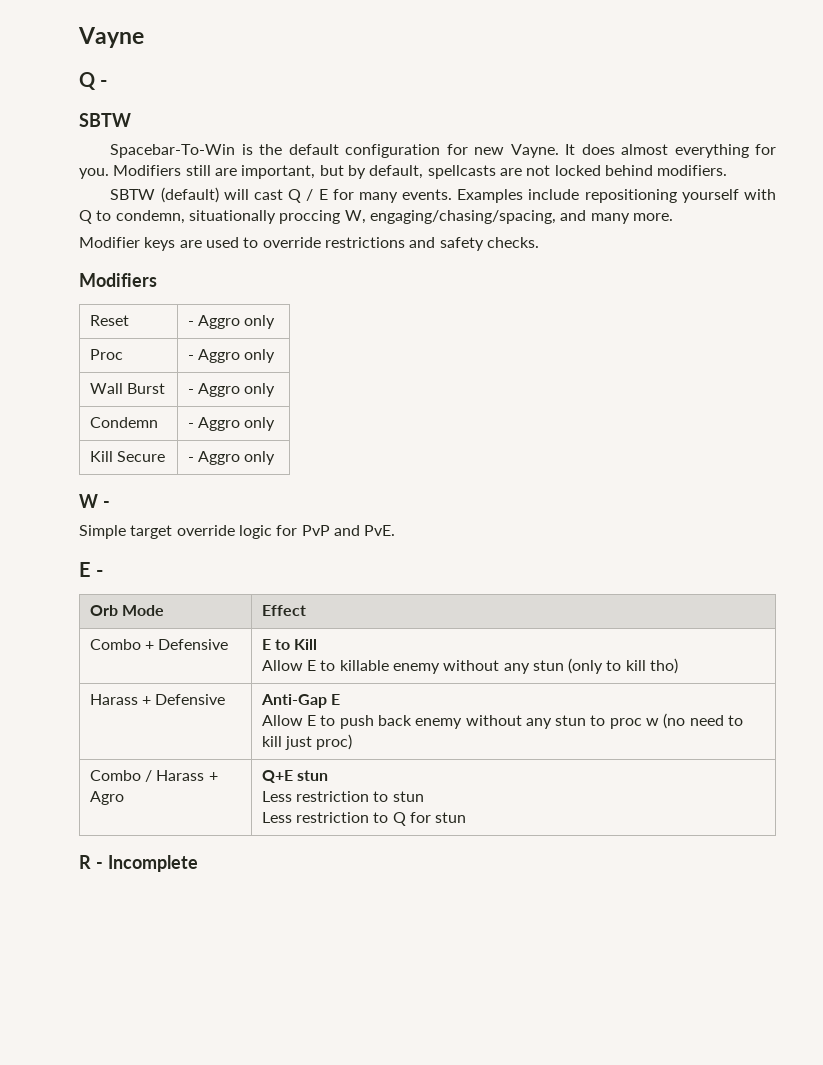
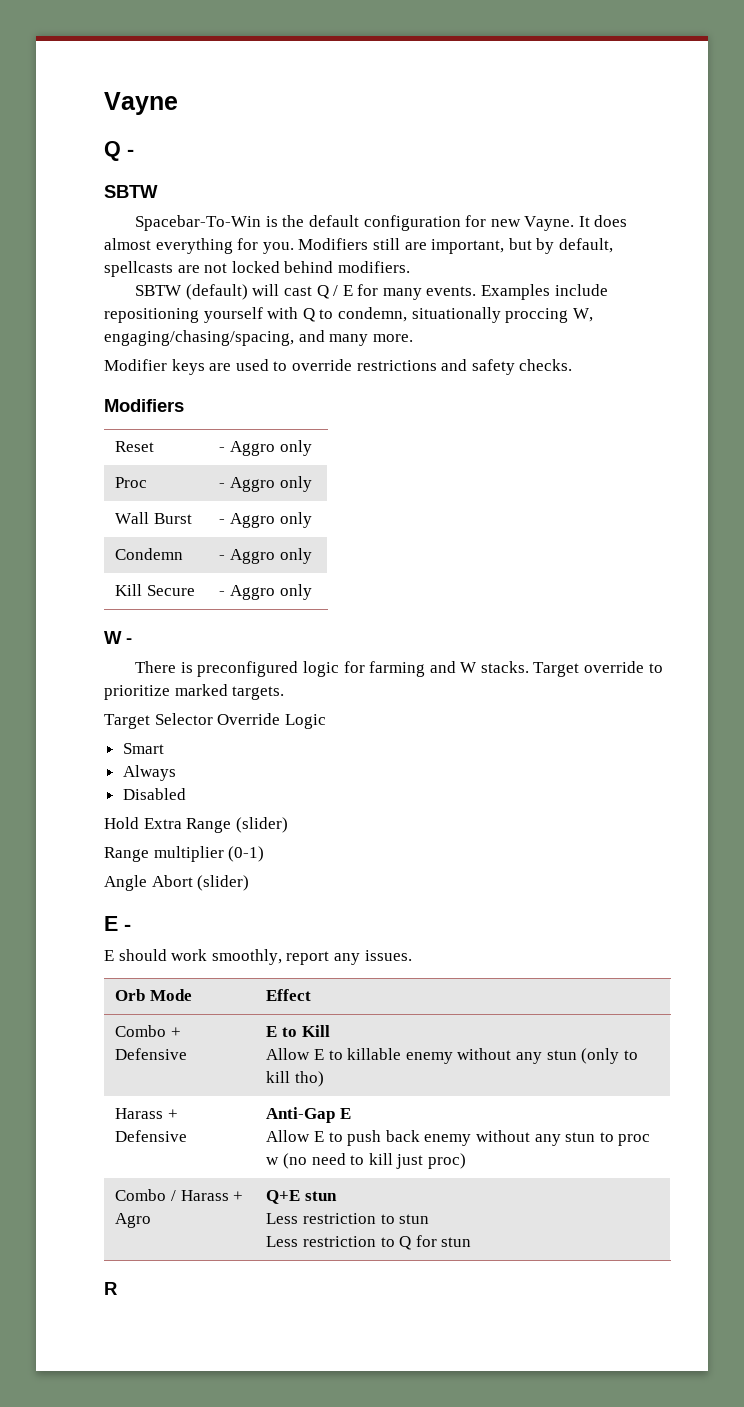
[79,525,396,539] [79,562,104,577] Simple target override logic for PvP and PvE. // E - -> [135,661,663,677] [104,684,285,700] [104,713,326,729] [122,743,164,754] [122,765,176,781] [122,788,186,800] [104,817,288,833] [104,846,265,862] [104,875,250,891] [104,916,131,931] [104,949,412,965] There is preconfigured logic for farming and W stacks. Target override to prioritize marked targets. // Target Selector Override Logic // Smart // Always // Disabled // Hold Extra Range (slider) // Range multiplier (0-1) // Angle Abort (slider) // E - // E should work smoothly, report any issues.
[95,855,198,872] - Incomplete -> (117, 1288) none

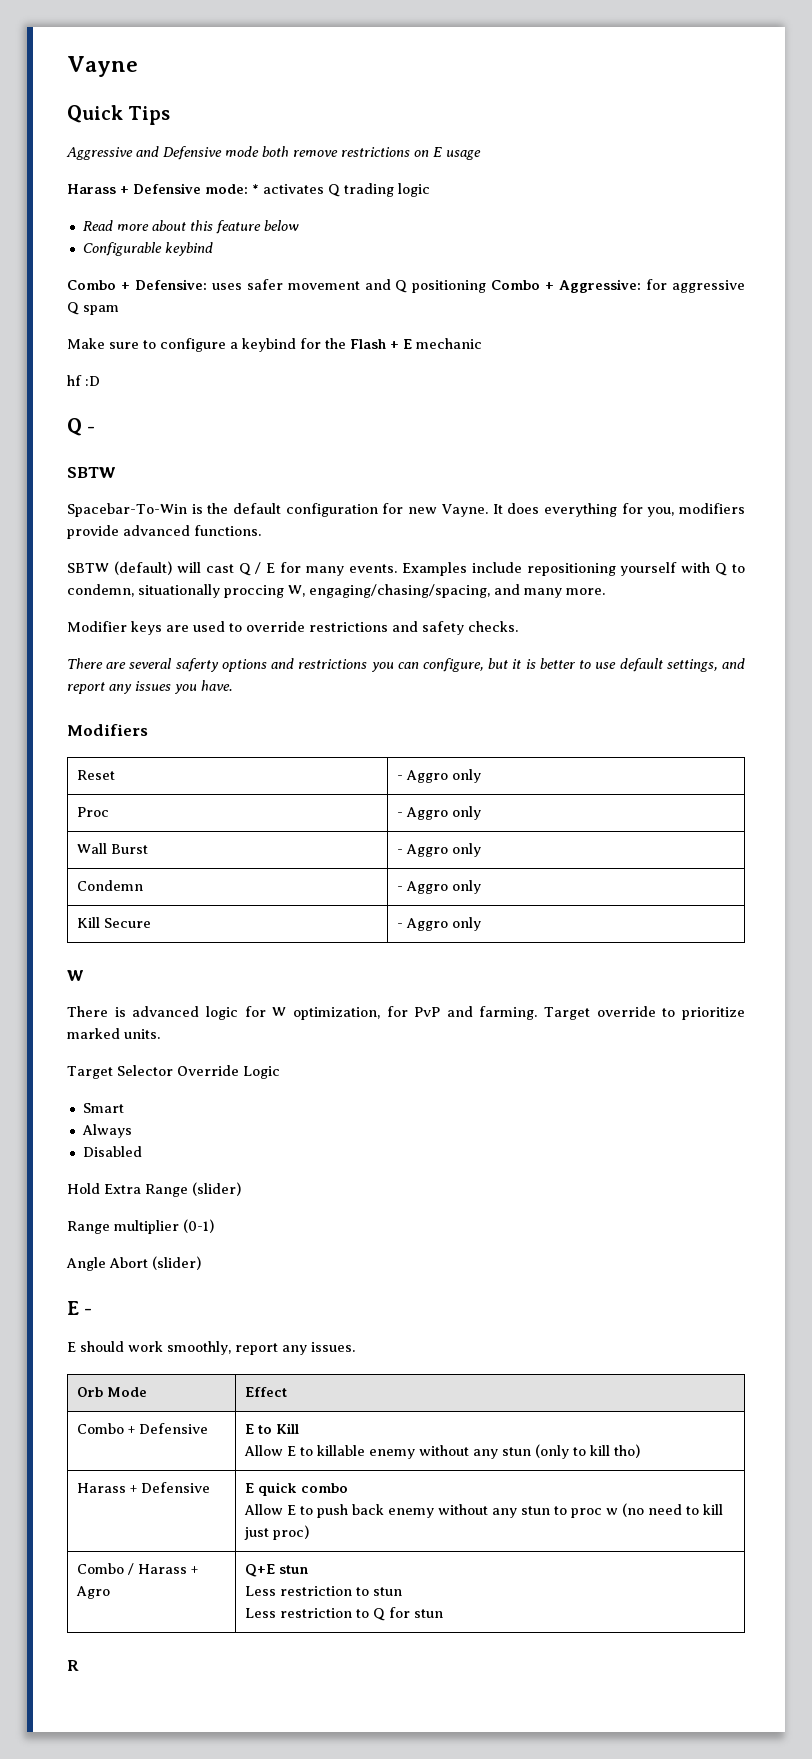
(178, 103) none -> [67,105,171,125] [66,146,481,160] [67,183,430,197] [82,220,299,234] [82,242,213,256] [67,279,745,293] [67,302,119,315] [67,338,482,352] [67,375,100,386] // Quick Tips // Aggressive and Defensive mode both remove restrictions on E usage // Harass + Defensive mode: * activates Q trading logic // Read more about this feature below // Configurable keybind // Combo + Defensive: uses safer movement and Q positioning Combo + Aggressive: for aggressive Q spam // Make sure to configure a keybind for the Flash + E mechanic // hf :D
[104,238,151,250] almost -> (540, 508) none
[262,238,613,254] [104,261,410,277] you. Modifiers still are important, but by default, spellcasts are not locked behind modifiers. -> [647,503,746,517] [67,525,261,539] you, modifiers provide advanced functions.
(573, 365) none -> [67,658,745,672] [67,680,232,694] // There are several saferty options and restrictions you can configure, but it is better to use default settings, and report any issues you have.
[126,638,132,644] - -> (84, 975) none
[197,661,299,677] preconfigured -> [132,1006,200,1017] advanced
[369,661,529,677] farming and W stacks. -> [272,1006,538,1020] W optimization, for PvP and farming.
[232,686,285,700] targets. -> [124,1029,160,1039] units.
[266,1107,351,1123] Anti-Gap E -> [245,1482,349,1496] E quick combo

